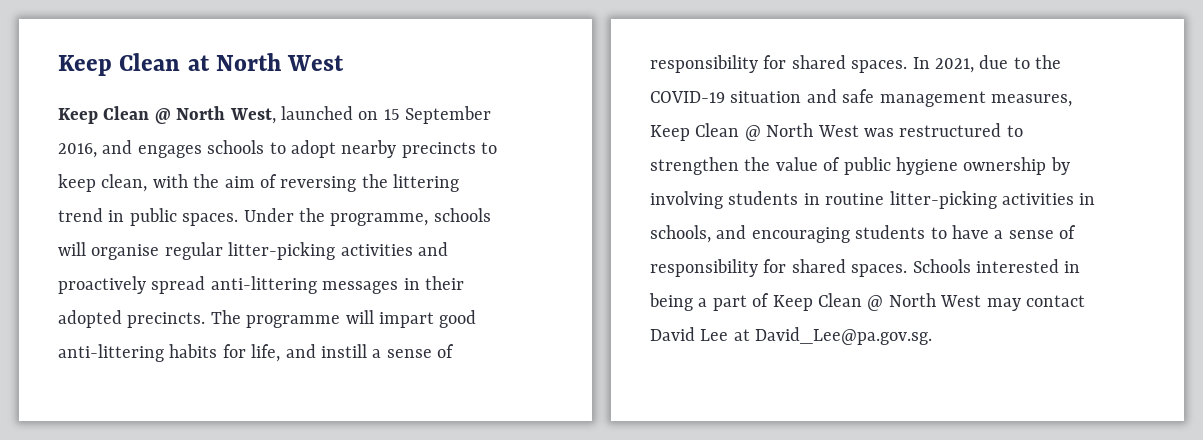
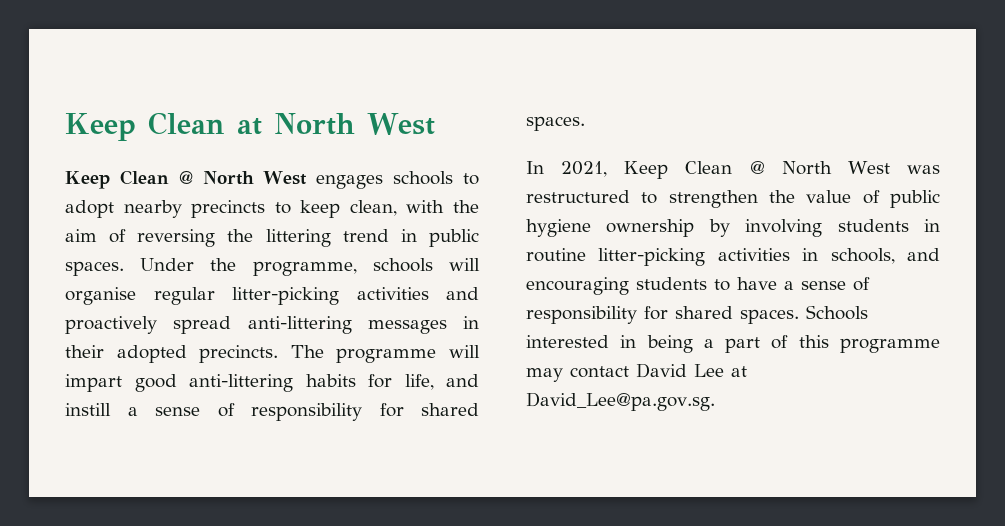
[229,106,492,124] [58,140,133,158] West, launched on 15 September 2016, and -> [263,171,308,185] West
(908, 66) none -> (585, 123) //
[979,55,1062,69] [650,89,1072,107] due to the COVID-19 situation and safe management measures, -> (608, 169) none
[772,293,982,311] Keep Clean @ North West -> [798,335,940,353] this programme

